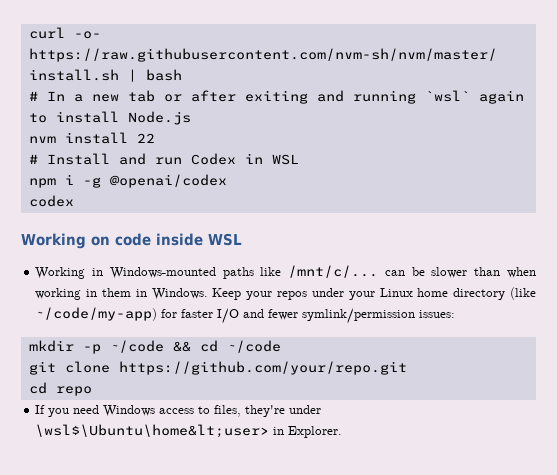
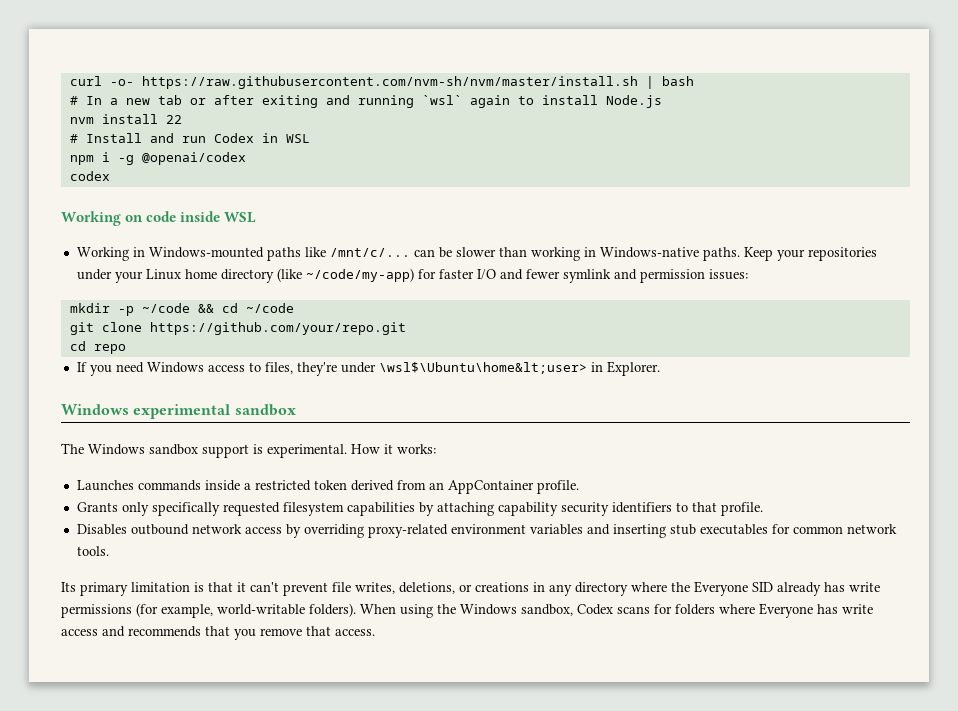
[506,267,536,278] when -> (527, 252) none
[101,288,208,300] them in Windows. -> [599,247,740,261] Windows-native paths.
[277,291,308,300] repos -> [807,247,877,261] repositories
[302,308,416,324] symlink/permission -> [562,269,705,283] symlink and permission
(343, 432) none -> [61,404,296,419] [61,443,436,458] [76,480,579,494] [76,502,763,516] [76,524,897,538] [76,546,109,556] [61,581,880,596] [61,603,873,618] [61,626,375,640] // Windows experimental sandbox // The Windows sandbox support is experimental. How it works: // Launches commands inside a restricted token derived from an AppContainer profile. // Grants only specifically requested filesystem capabilities by attaching capability security identifiers to that profile. // Disables outbound network access by overriding proxy-related environment variables and inserting stub executables for common network tools. // Its primary limitation is that it can't prevent file writes, deletions, or creations in any directory where the Everyone SID already has write permissions (for example, world-writable folders). When using the Windows sandbox, Codex scans for folders where Everyone has write access and recommends that you remove that access.

